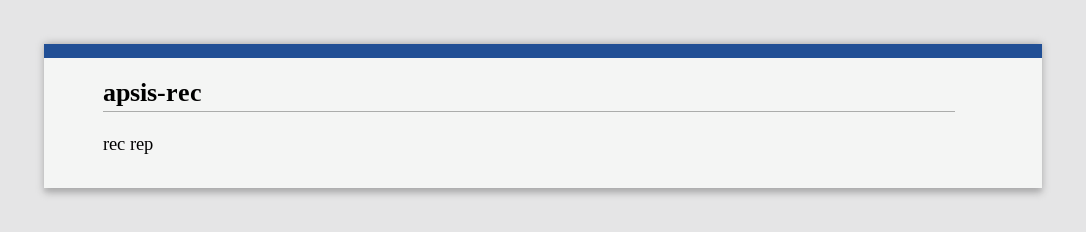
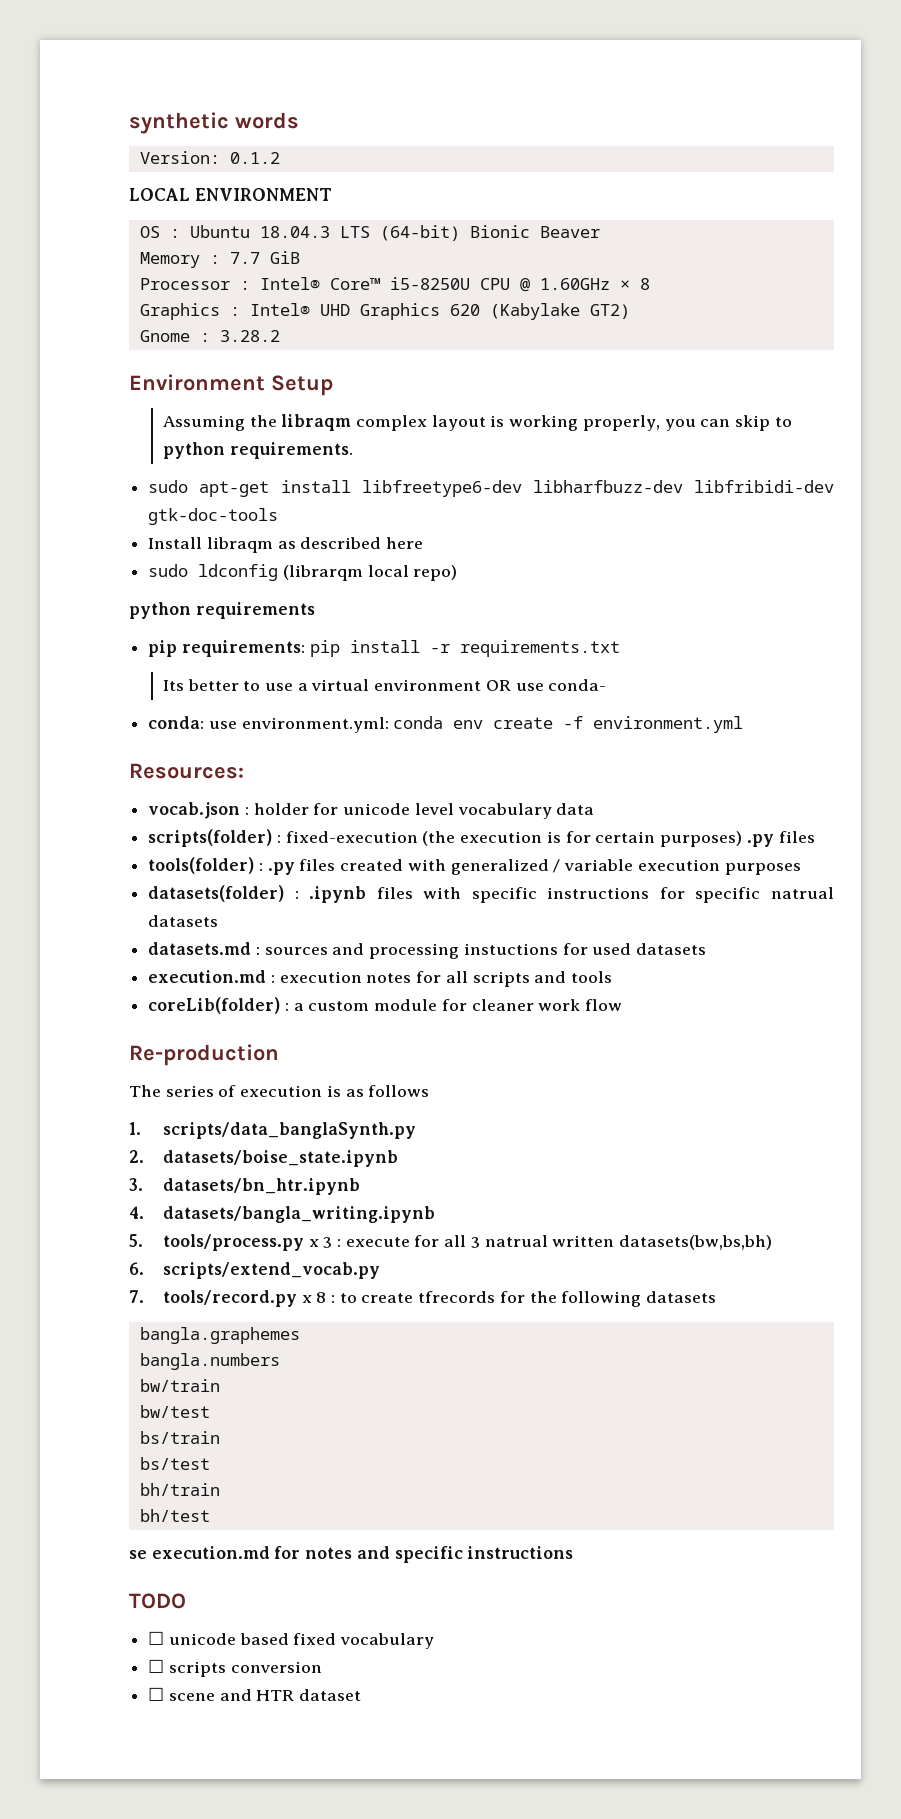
[103,83,202,106] [103,141,153,154] apsis-rec // rec rep -> [129,112,299,134] [139,151,280,164] [129,188,332,201] [139,225,600,241] [139,251,300,268] [139,277,650,292] [139,303,630,320] [139,330,280,342] [129,374,333,396] [162,414,792,431] [162,442,353,459] [148,480,834,497] [148,508,279,525] [148,537,424,553] [148,564,458,581] [129,602,315,619] [148,640,620,657] [162,679,607,691] [148,716,744,733] [129,763,244,779] [148,802,595,819] [148,829,815,847] [148,857,801,875] [148,885,835,903] [148,915,219,927] [148,942,707,959] [148,970,613,987] [148,997,623,1014] [129,1044,279,1066] [129,1085,430,1097] [129,1122,416,1139] [129,1150,398,1167] [129,1178,360,1195] [129,1206,435,1223] [129,1234,773,1251] [129,1262,380,1279] [129,1290,717,1307] [139,1327,300,1344] [139,1353,280,1370] [139,1379,220,1392] [139,1405,210,1418] [139,1431,220,1444] [139,1457,210,1470] [139,1483,220,1496] [139,1509,210,1522] [129,1546,574,1563] [129,1593,186,1609] [148,1631,435,1649] [148,1659,322,1677] [148,1687,362,1701] synthetic words // Version: 0.1.2 // LOCAL ENVIRONMENT // OS : Ubuntu 18.04.3 LTS (64-bit) Bionic Beaver // Memory : 7.7 GiB // Processor : Intel® Core™ i5-8250U CPU @ 1.60GHz × 8 // Graphics : Intel® UHD Graphics 620 (Kabylake GT2) // Gnome : 3.28.2 // Environment Setup // Assuming the libraqm complex layout is working properly, you can skip to python requirements. // sudo apt-get install libfreetype6-dev libharfbuzz-dev libfribidi-dev gtk-doc-tools // Install libraqm as described here // sudo ldconfig (librarqm local repo) // python requirements // pip requirements: pip install -r requirements.txt // Its better to use a virtual environment OR use conda- // conda: use environment.yml: conda env create -f environment.yml // Resources: // vocab.json : holder for unicode level vocabulary data // scripts(folder) : fixed-execution (the execution is for certain purposes) .py files // tools(folder) : .py files created with generalized / variable execution purposes // datasets(folder) : .ipynb files with specific instructions for specific natrual datasets // datasets.md : sources and processing instuctions for used datasets // execution.md : execution notes for all scripts and tools // coreLib(folder) : a custom module for cleaner work flow // Re-production // The series of execution is as follows // 1. scripts/data_banglaSynth.py // 2. datasets/boise_state.ipynb // 3. datasets/bn_htr.ipynb // 4. datasets/bangla_writing.ipynb // 5. tools/process.py x 3 : execute for all 3 natrual written datasets(bw,bs,bh) // 6. scripts/extend_vocab.py // 7. tools/record.py x 8 : to create tfrecords for the following datasets // bangla.graphemes // bangla.numbers // bw/train // bw/test // bs/train // bs/test // bh/train // bh/test // se execution.md for notes and specific instructions // TODO // ☐ unicode based fixed vocabulary // ☐ scripts conversion // ☐ scene and HTR dataset

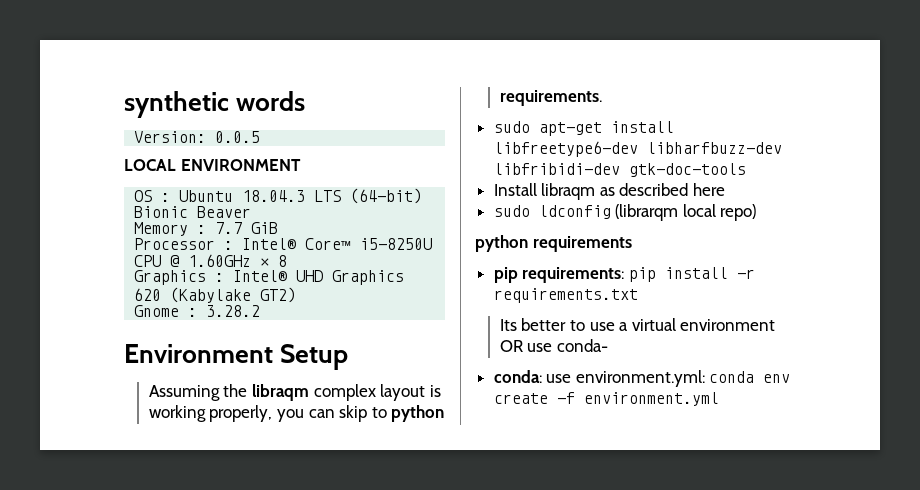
[229,152,280,164] 0.1.2 -> [215,131,261,143] 0.0.5
[129,763,244,779] [148,802,595,819] [148,829,815,847] [148,857,801,875] [148,885,835,903] [148,915,219,927] [148,942,707,959] [148,970,613,987] [148,997,623,1014] [129,1044,279,1066] [129,1085,430,1097] [129,1122,416,1139] [129,1150,398,1167] [129,1178,360,1195] [129,1206,435,1223] [129,1234,773,1251] [129,1262,380,1279] [129,1290,717,1307] [139,1327,300,1344] [139,1353,280,1370] [139,1379,220,1392] [139,1405,210,1418] [139,1431,220,1444] [139,1457,210,1470] [139,1483,220,1496] [139,1509,210,1522] [129,1546,574,1563] [129,1593,186,1609] [148,1631,435,1649] [148,1659,322,1677] [148,1687,362,1701] // Resources: // vocab.json : holder for unicode level vocabulary data // scripts(folder) : fixed-execution (the execution is for certain purposes) .py files // tools(folder) : .py files created with generalized / variable execution purposes // datasets(folder) : .ipynb files with specific instructions for specific natrual datasets // datasets.md : sources and processing instuctions for used datasets // execution.md : execution notes for all scripts and tools // coreLib(folder) : a custom module for cleaner work flow // Re-production // The series of execution is as follows // 1. scripts/data_banglaSynth.py // 2. datasets/boise_state.ipynb // 3. datasets/bn_htr.ipynb // 4. datasets/bangla_writing.ipynb // 5. tools/process.py x 3 : execute for all 3 natrual written datasets(bw,bs,bh) // 6. scripts/extend_vocab.py // 7. tools/record.py x 8 : to create tfrecords for the following datasets // bangla.graphemes // bangla.numbers // bw/train // bw/test // bs/train // bs/test // bh/train // bh/test // se execution.md for notes and specific instructions // TODO // ☐ unicode based fixed vocabulary // ☐ scripts conversion // ☐ scene and HTR dataset -> (719, 399) none

